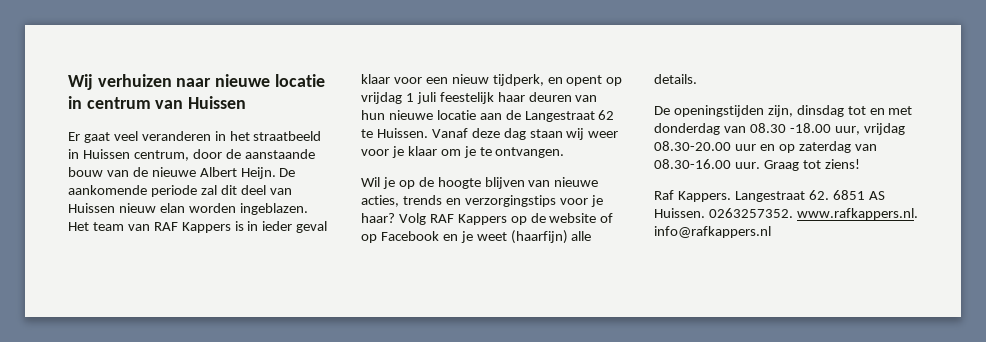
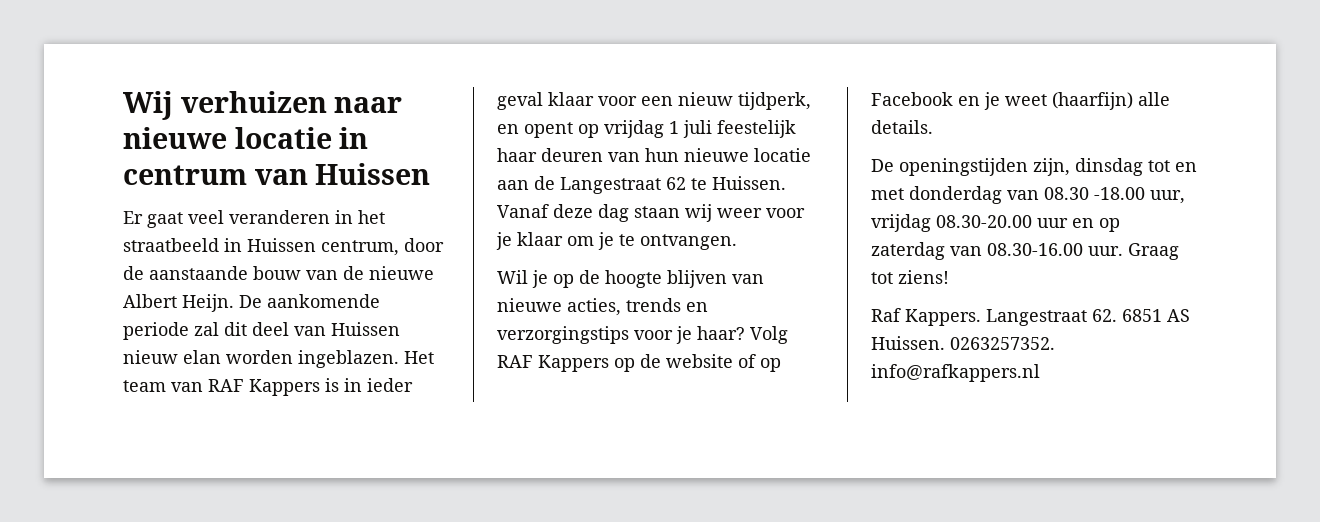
[796,208,918,220] www.rafkappers.nl. -> (1055, 343) none

